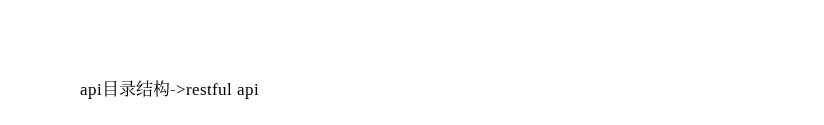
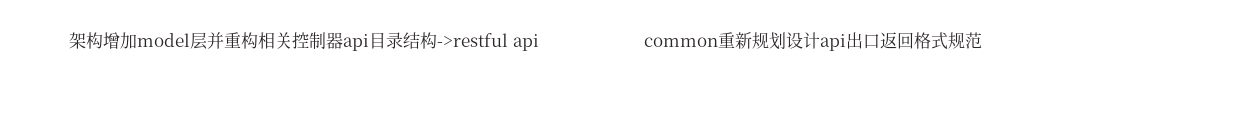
(80, 91) none -> [69,32,343,50] 架构增加model层并重构相关控制器
(259, 91) none -> [644,32,982,51] common重新规划设计api出口返回格式规范

